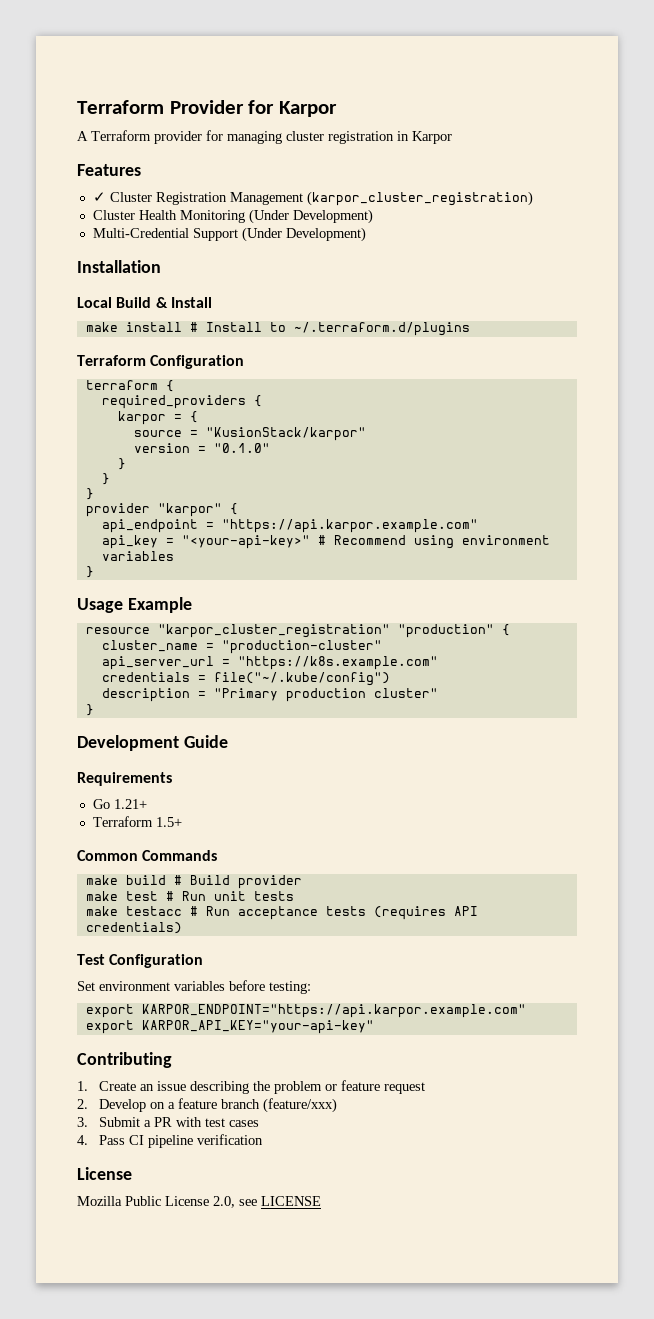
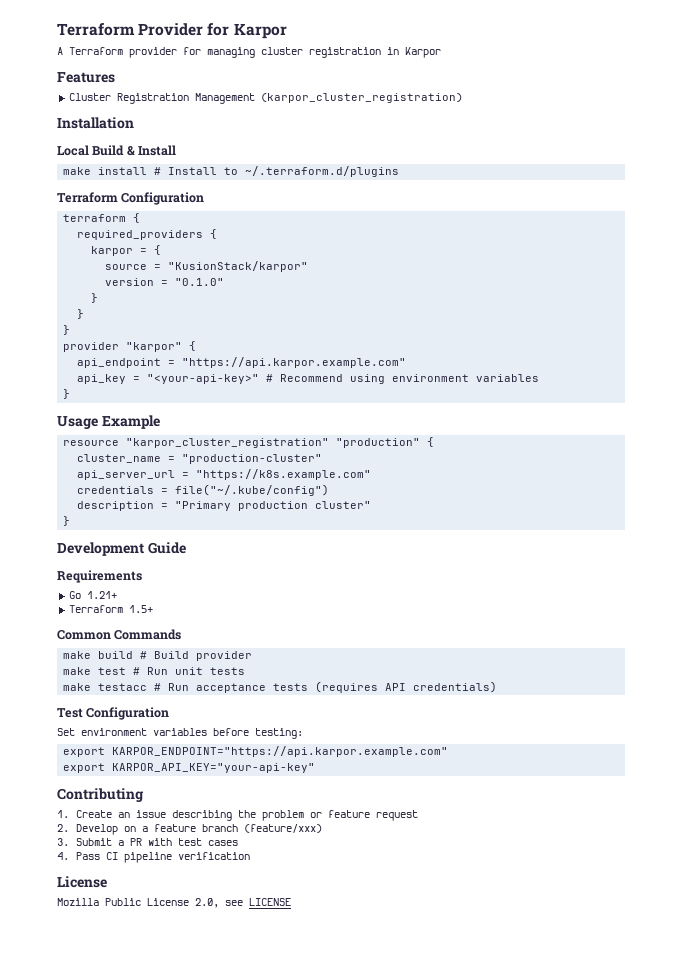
[92,192,106,202] ✓ -> (115, 77) none
[92,209,373,224] [92,227,366,242] // Cluster Health Monitoring (Under Development) // Multi-Credential Support (Under Development) -> (462, 98) none

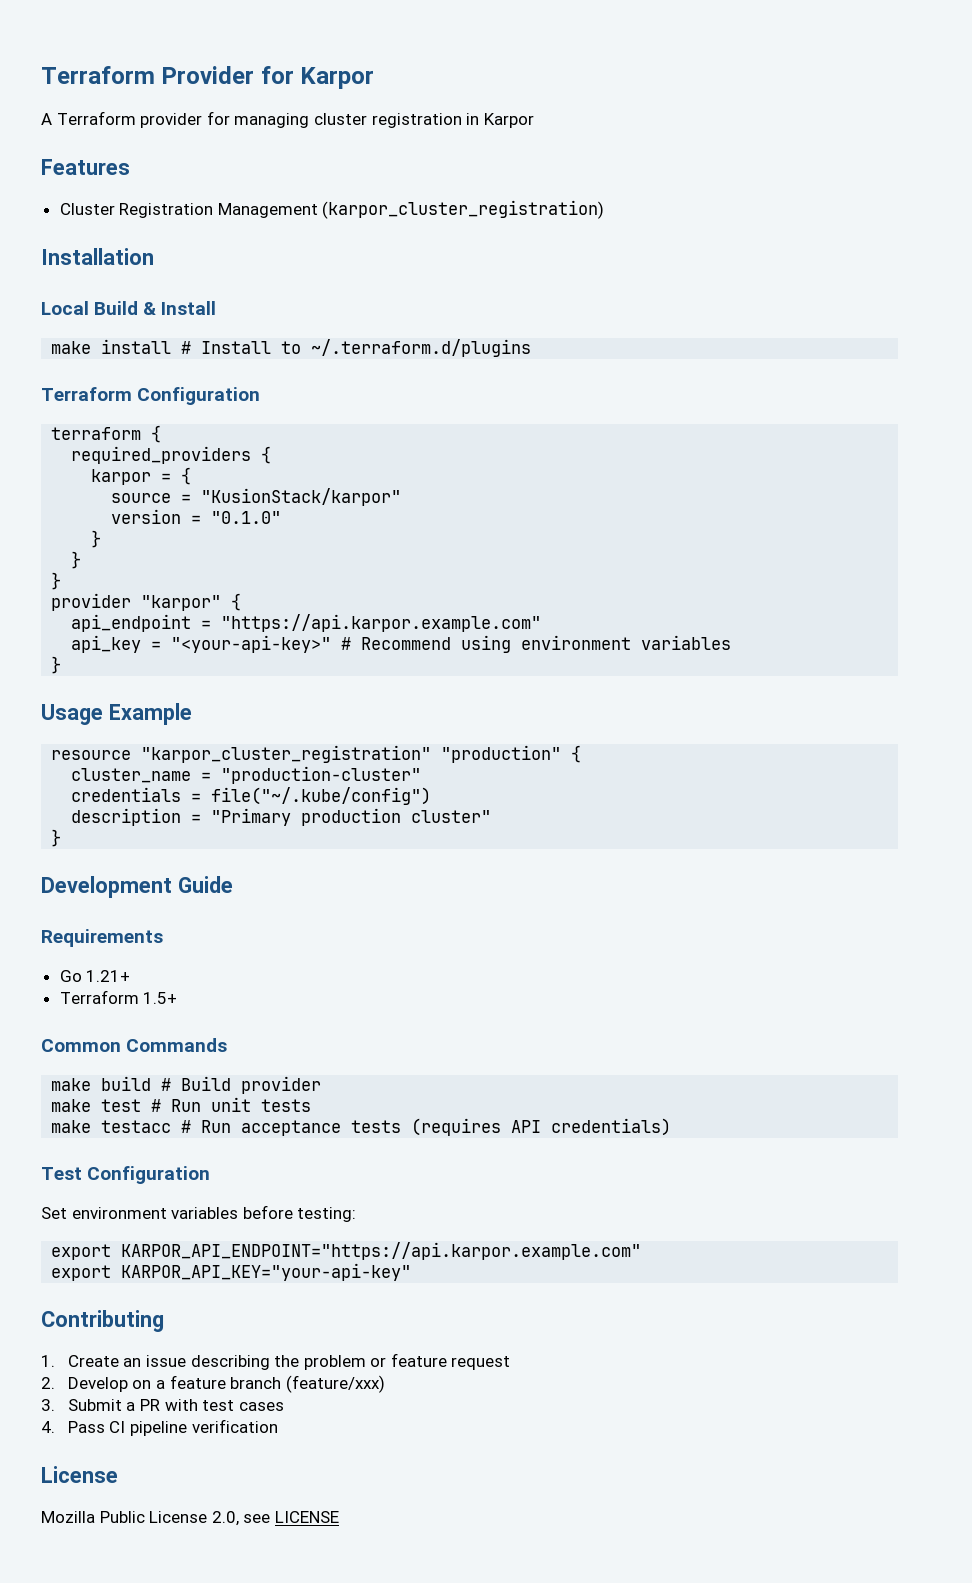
[77,469,372,480] // api_server_url = "https://k8s.example.com" -> (422, 775) none
[112,746,449,757] KARPOR_ENDPOINT="https://api.karpor.example.com" -> [121,1242,642,1260] KARPOR_API_ENDPOINT="https://api.karpor.example.com"

